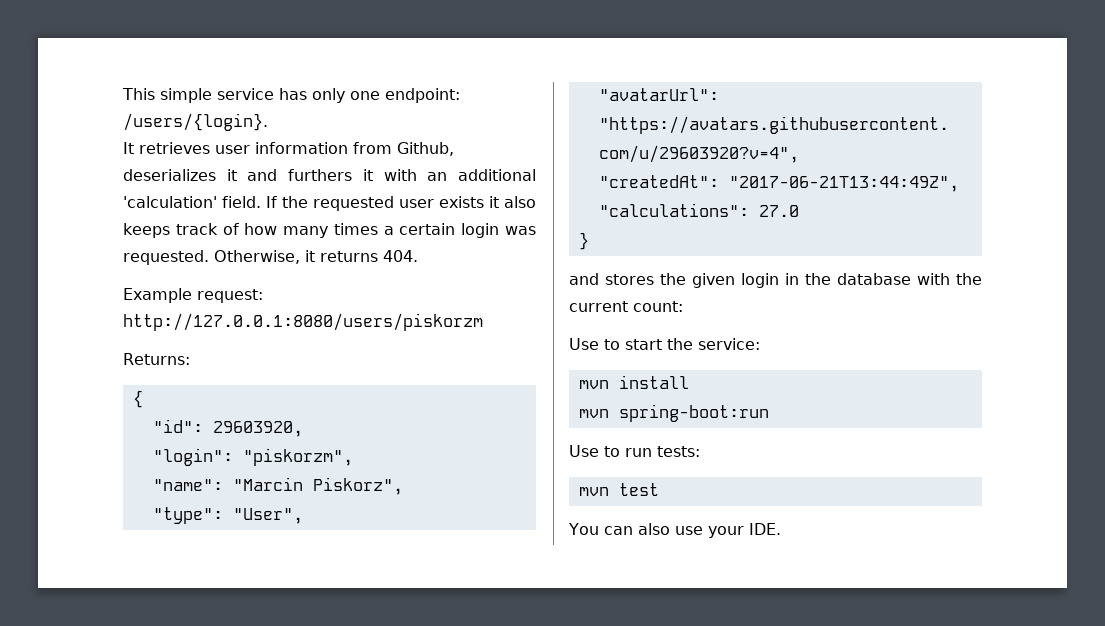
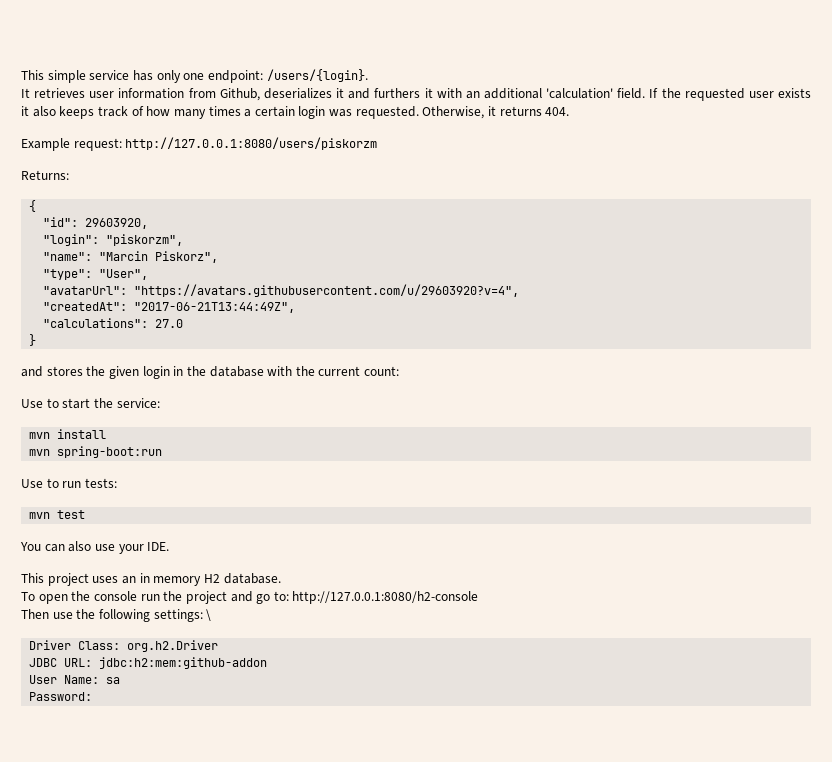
(781, 529) none -> [21,573,281,586] [21,591,479,604] [21,609,212,622] [29,640,219,652] [29,657,268,669] [29,675,121,684] [29,692,93,701] // This project uses an in memory H2 database. // To open the console run the project and go to: http://127.0.0.1:8080/h2-console // Then use the following settings: \ // Driver Class: org.h2.Driver // JDBC URL: jdbc:h2:mem:github-addon // User Name: sa // Password:

